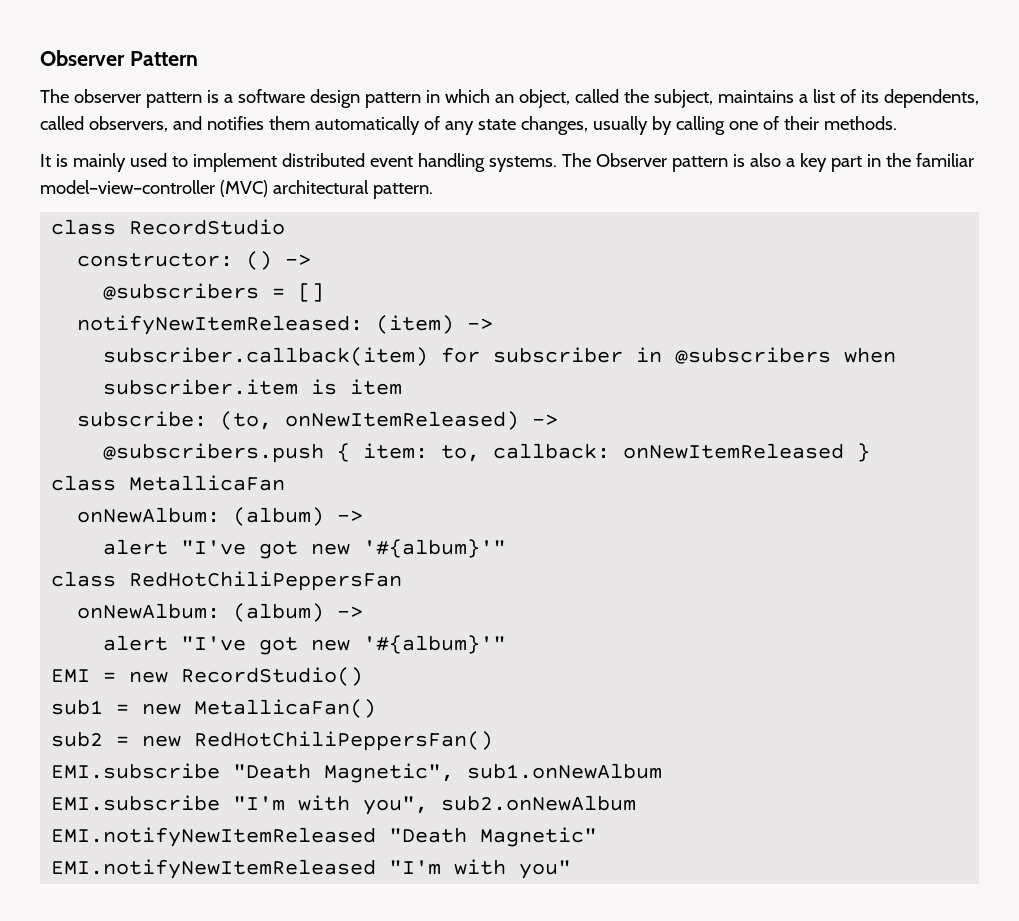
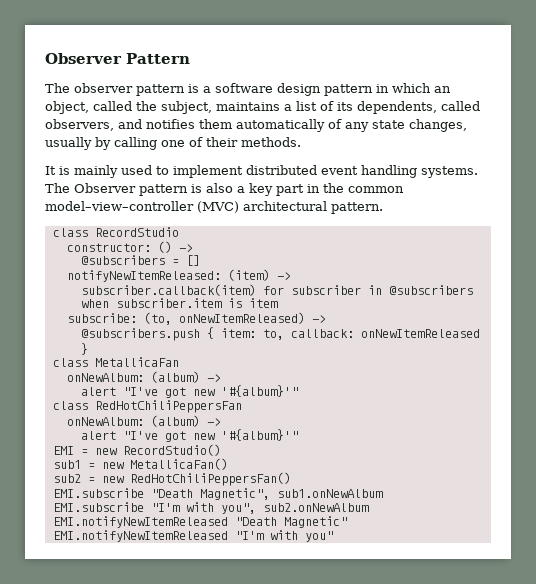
[915,153,974,167] familiar -> [348,186,404,193] common

